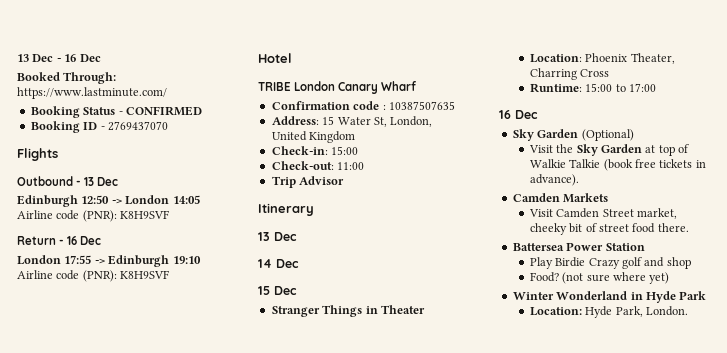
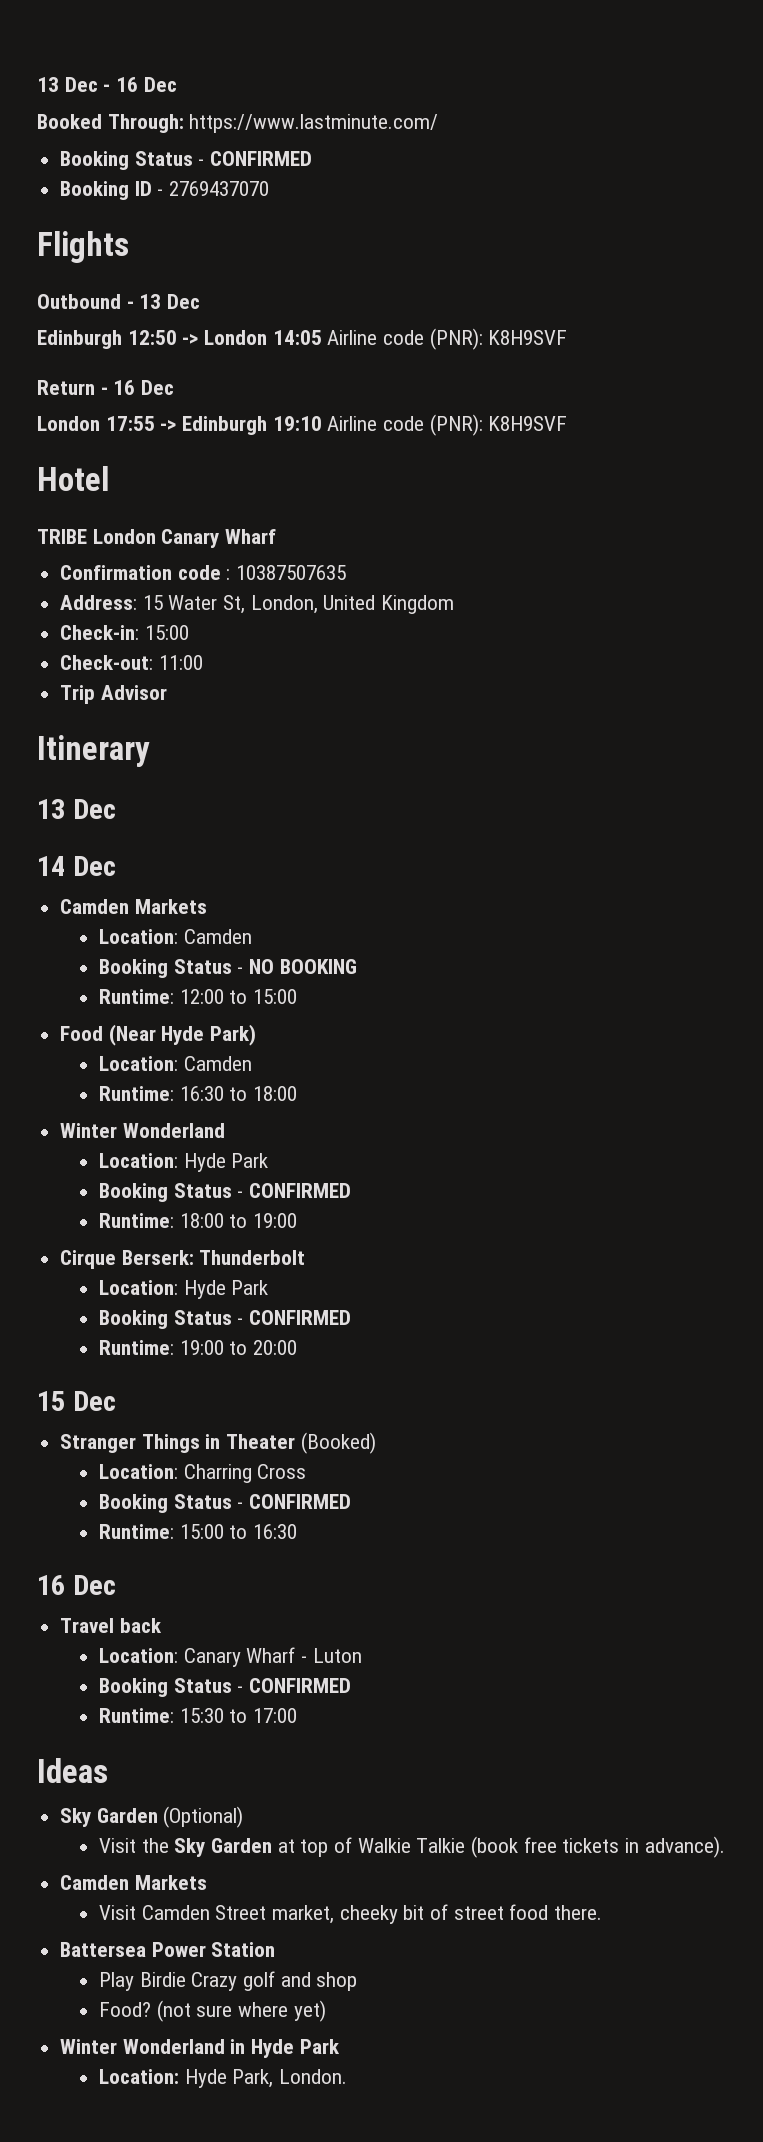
(299, 263) none -> [60,899,207,914] [99,929,252,944] [99,959,357,978] [99,989,298,1004] [60,1024,257,1046] [99,1056,252,1071] [99,1086,298,1101] [60,1123,225,1138] [99,1153,269,1172] [99,1183,352,1202] [99,1213,298,1228] [60,1250,306,1269] [99,1280,269,1299] [99,1310,352,1329] [99,1340,298,1355] // Camden Markets // Location: Camden // Booking Status - NO BOOKING // Runtime: 12:00 to 15:00 // Food (Near Hyde Park) // Location: Camden // Runtime: 16:30 to 18:00 // Winter Wonderland // Location: Hyde Park // Booking Status - CONFIRMED // Runtime: 18:00 to 19:00 // Cirque Berserk: Thunderbolt // Location: Hyde Park // Booking Status - CONFIRMED // Runtime: 19:00 to 20:00
[529,53,675,64] // Location: Phoenix Theater, -> [300,1432,376,1454] [99,1464,179,1479] (Booked) // Location:
(610, 73) none -> [99,1494,352,1513] // Booking Status - CONFIRMED
[628,83,656,92] [499,110,538,119] 17:00 // 16 Dec -> [253,1524,298,1539] [37,1575,116,1595] [60,1618,162,1633] [99,1647,362,1667] [99,1678,352,1697] [99,1708,298,1723] [37,1758,108,1783] 16:30 // 16 Dec // Travel back // Location: Canary Wharf - Luton // Booking Status - CONFIRMED // Runtime: 15:30 to 17:00 // Ideas

